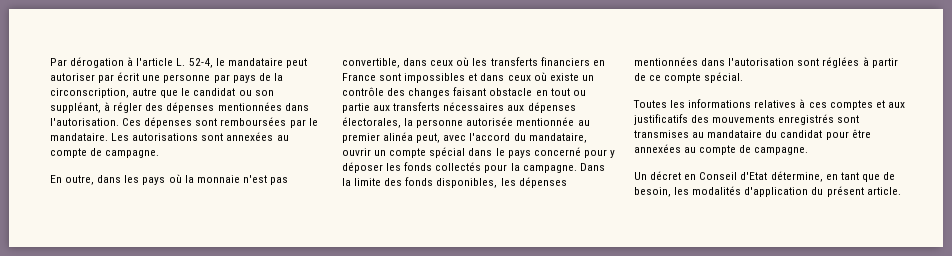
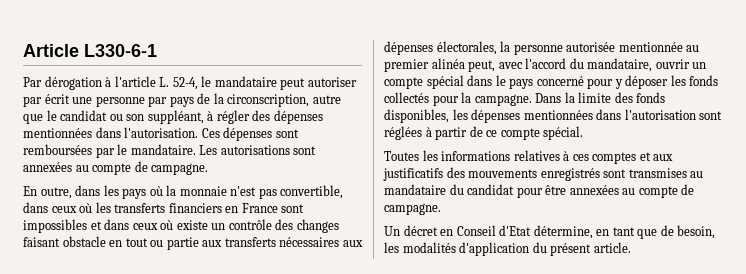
(50, 62) none -> [23,44,157,57] Article L330-6-1 //

